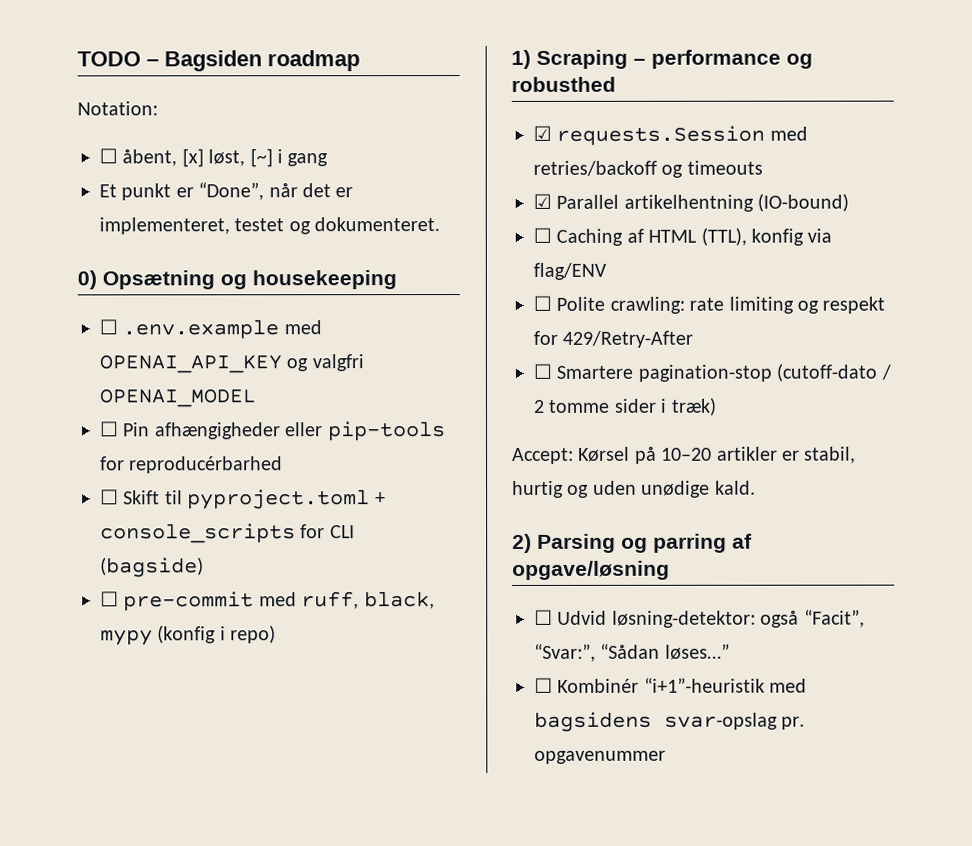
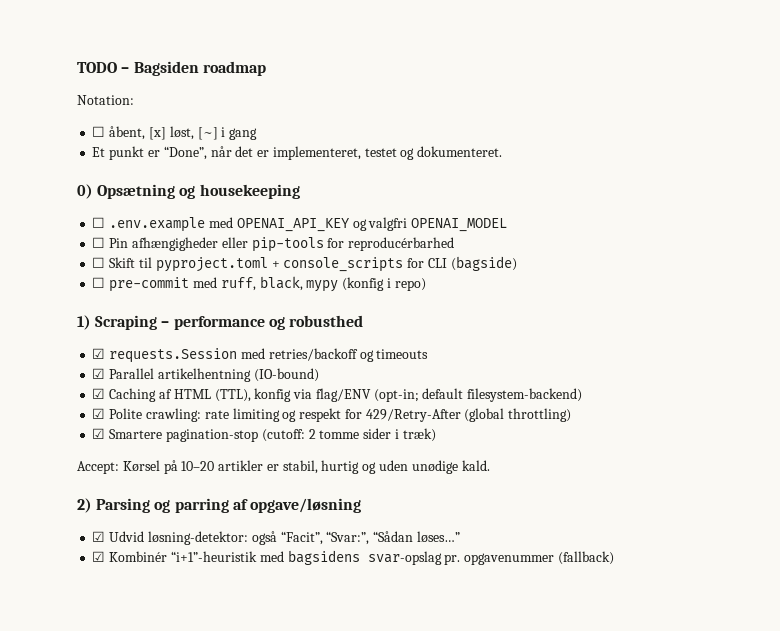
[533,227,552,243] ☐ -> [92,388,106,399] ☑
[533,295,552,311] // ☐ -> [373,388,583,402] [92,408,106,419] (opt-in; default filesystem-backend) // ☑
[533,363,891,382] // ☐ Smartere pagination-stop (cutoff-dato / -> [464,408,572,422] [92,428,305,442] (global throttling) // ☑ Smartere pagination-stop (cutoff:
[534,609,553,625] ☐ -> [92,531,106,542] ☑
[534,677,553,693] ☐ -> [92,551,106,562] ☑
(666, 757) none -> [557,551,614,565] (fallback)

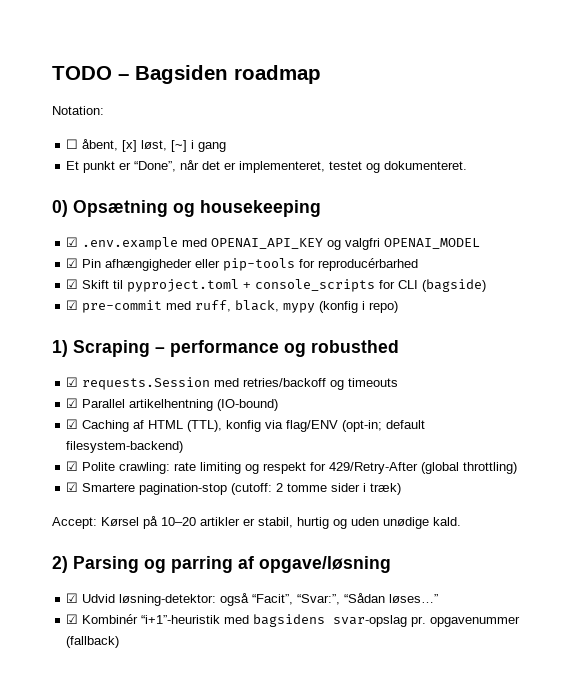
[92,217,106,228] ☐ -> [66,237,79,247] ☑
[92,237,106,248] ☐ -> [66,258,79,268] ☑
[92,257,106,268] ☐ -> [66,279,79,289] ☑
[92,277,106,288] ☐ -> [66,300,79,310] ☑

